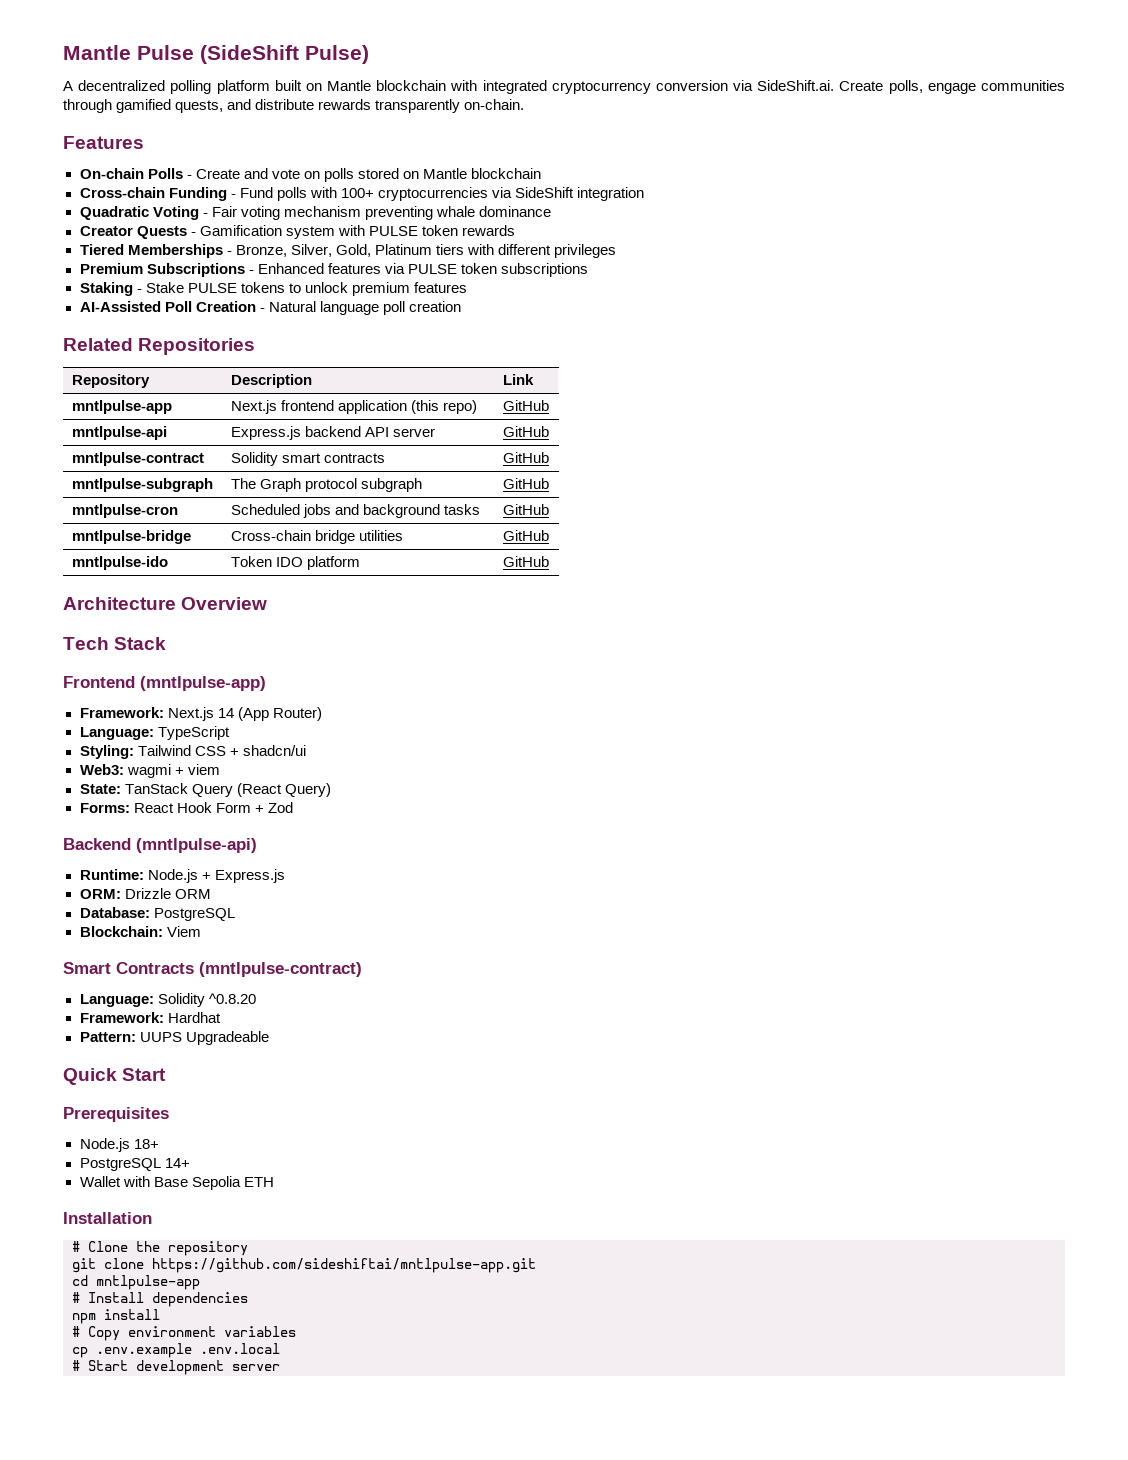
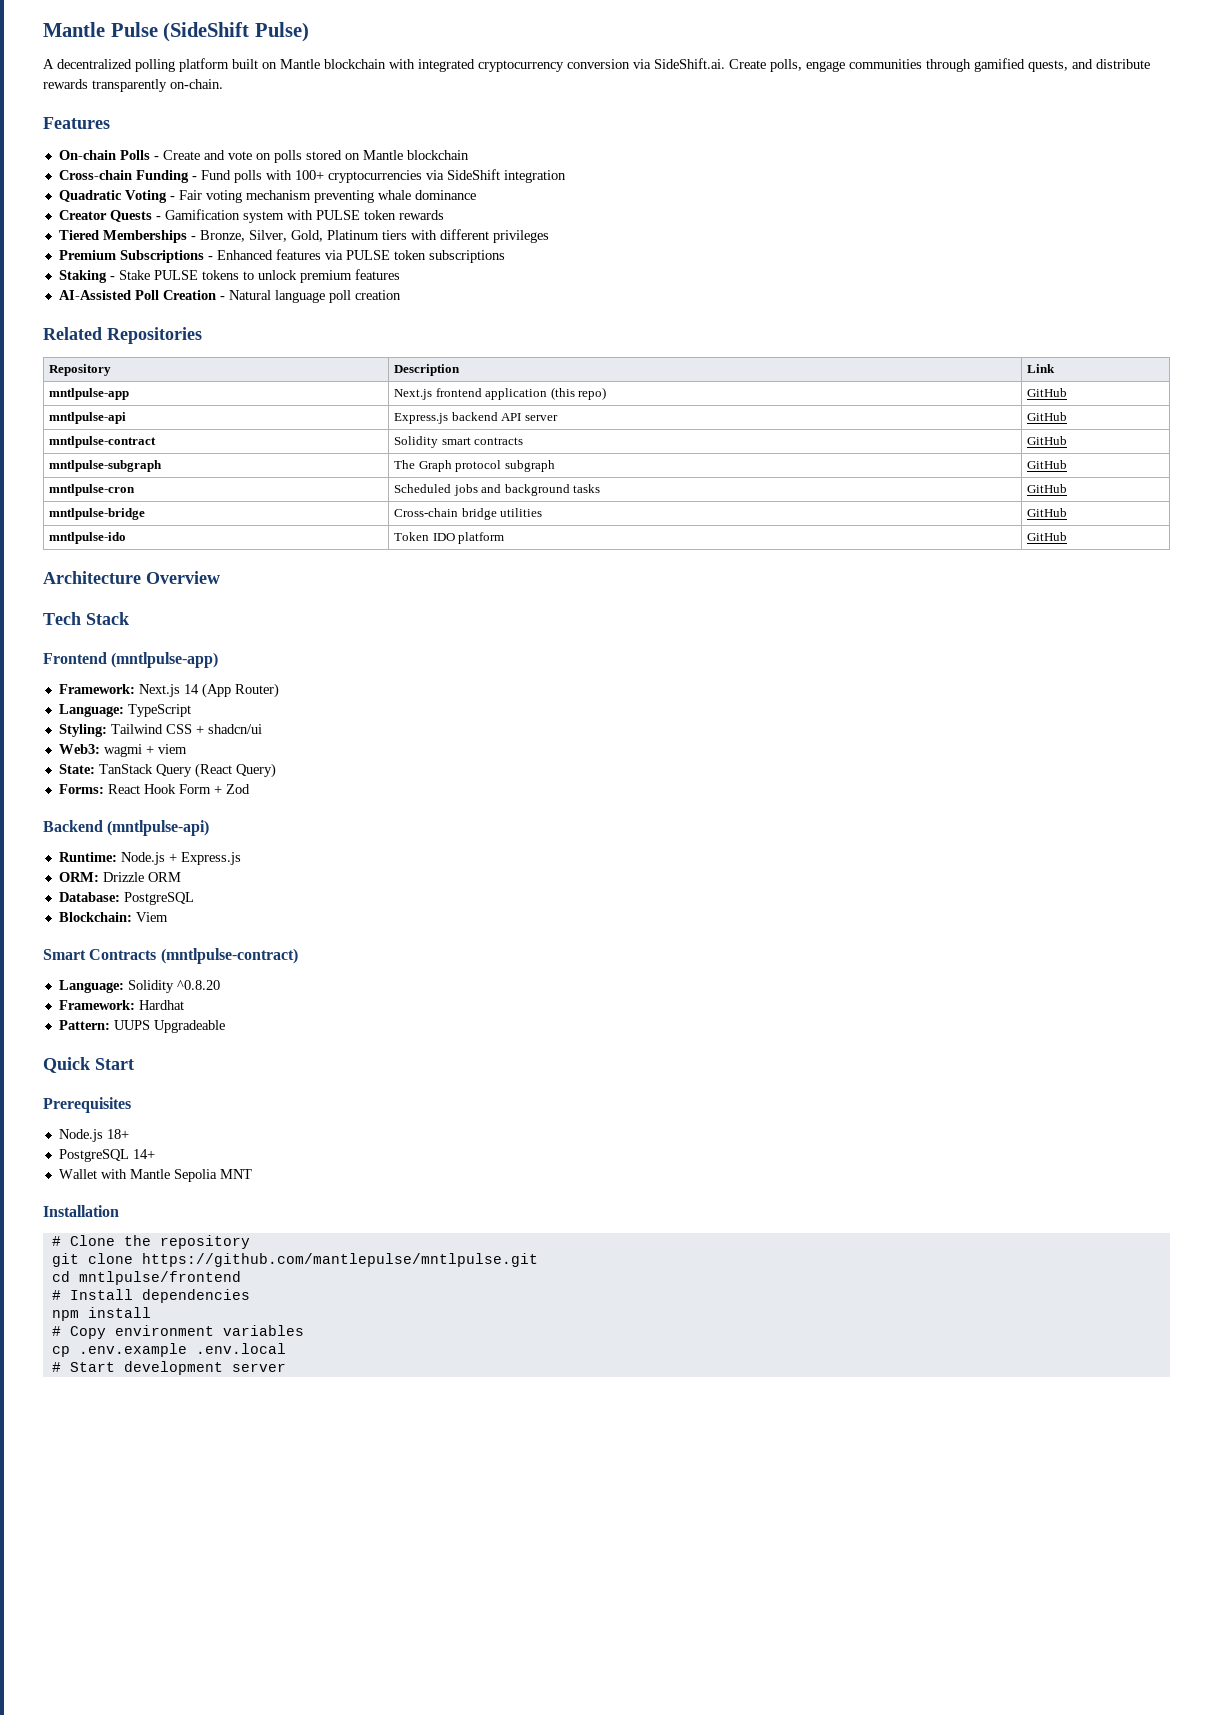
[153,1176,274,1190] Base Sepolia ETH -> [129,1169,252,1182] Mantle Sepolia MNT
[152,1258,536,1273] https://github.com/sideshiftai/mntlpulse-app.git -> [141,1253,538,1267] https://github.com/mantlepulse/mntlpulse.git
[96,1275,200,1290] mntlpulse-app -> [78,1271,241,1285] mntlpulse/frontend

